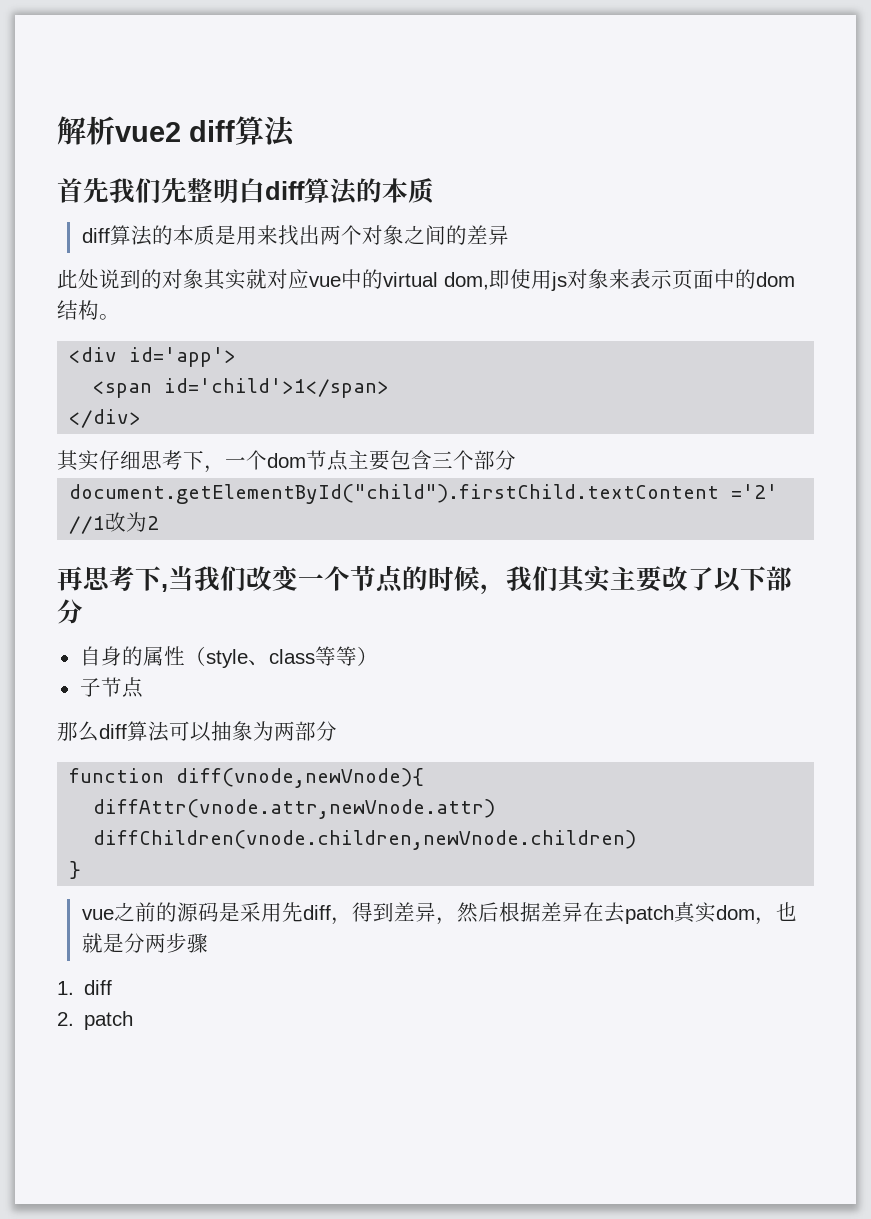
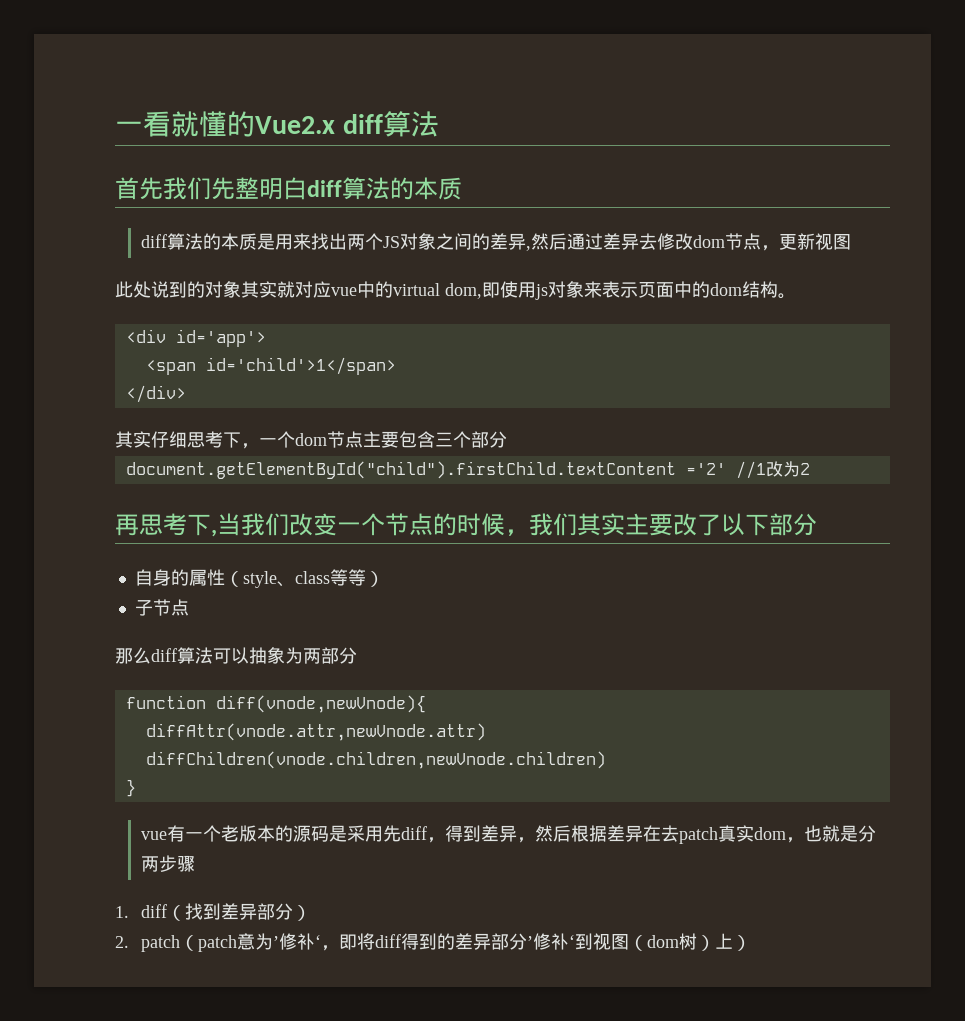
[57,116,181,145] 解析vue2 -> [115,111,335,137] 一看就懂的Vue2.x
(362, 235) none -> [383,236,401,248] JS
(509, 235) none -> [526,233,852,251] ,然后通过差异去修改dom节点，更新视图
[113,902,156,922] 之前 -> [167,825,276,842] 有一个老版本
[57,1011,134,1030] // 2. patch -> [167,903,312,921] [115,933,752,952] （找到差异部分） // 2. patch（patch意为’修补‘，即将diff得到的差异部分’修补‘到视图（dom树）上）

